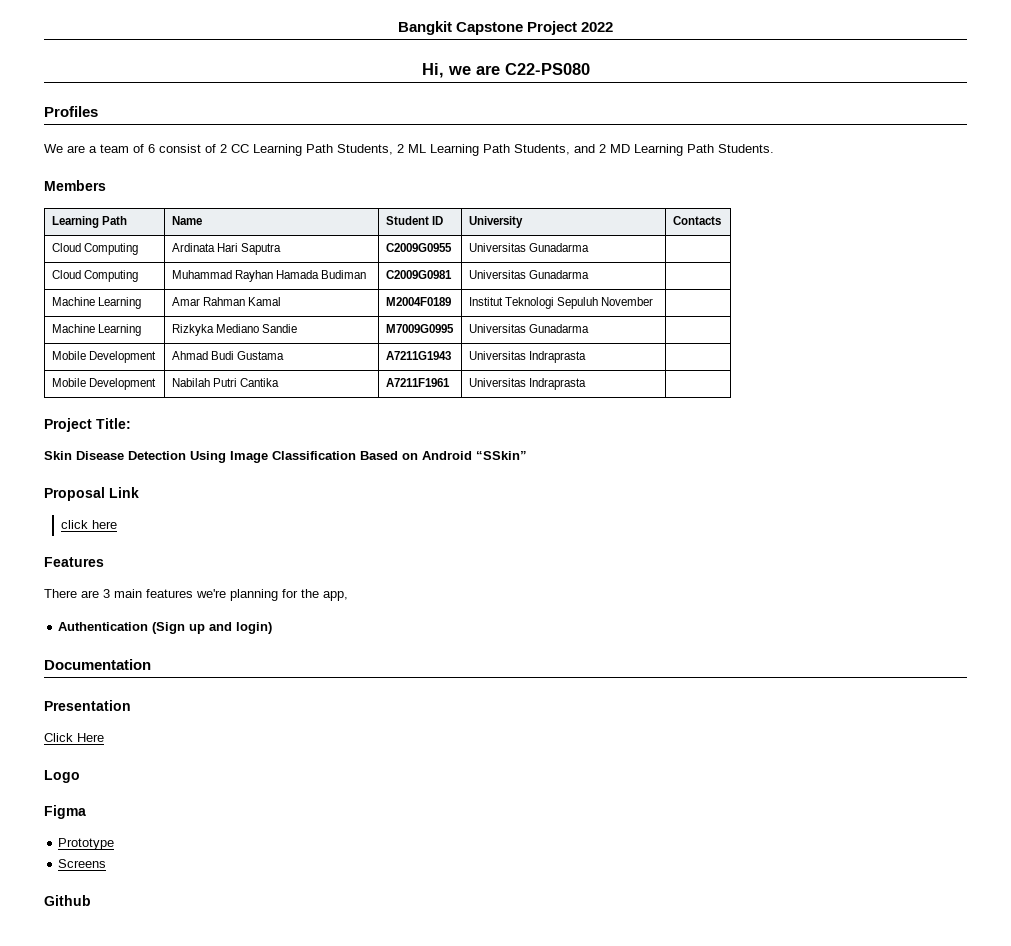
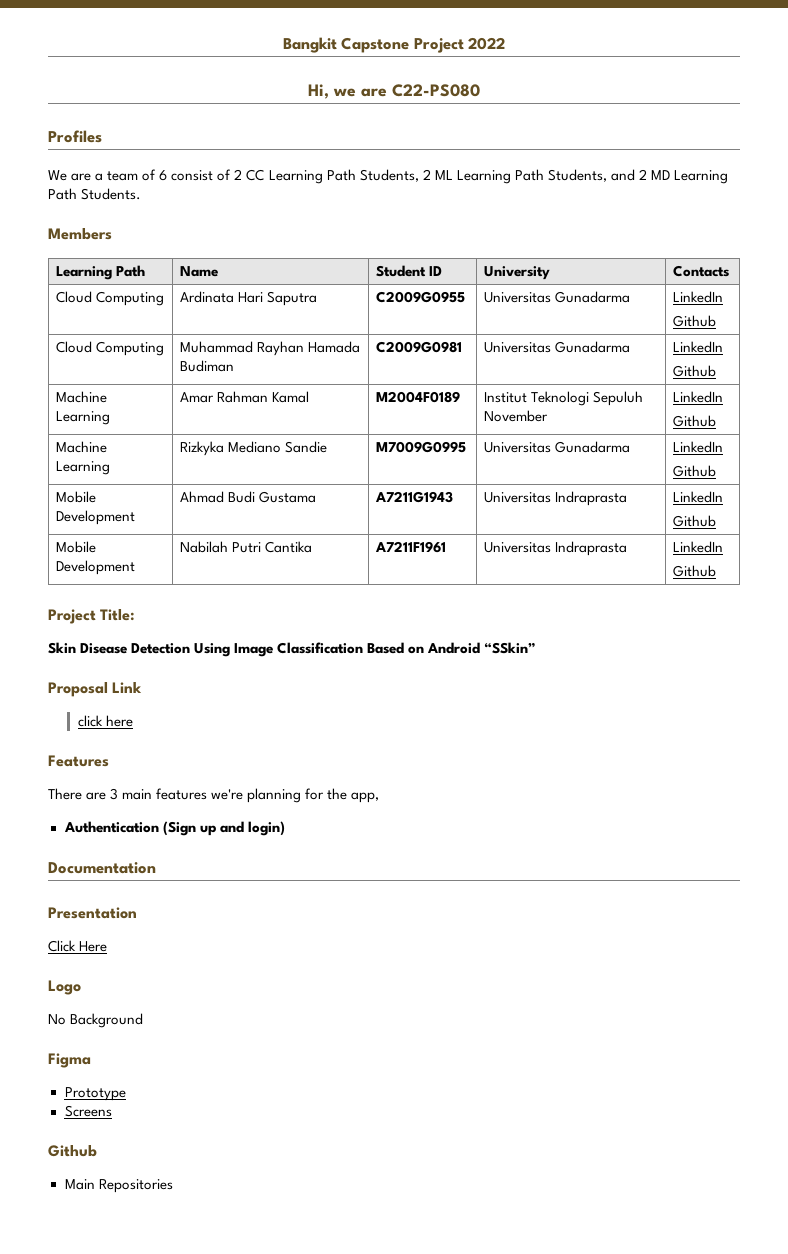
(589, 247) none -> [673,291,724,303] [673,315,717,327] LinkedIn // Github
(589, 274) none -> [673,341,724,353] [673,365,717,377] LinkedIn // Github
(654, 301) none -> [673,391,724,403] [673,415,717,427] LinkedIn // Github
(589, 328) none -> [673,441,724,453] [673,465,717,477] LinkedIn // Github
(586, 357) none -> [673,491,724,503] [673,515,717,527] LinkedIn // Github
(586, 384) none -> [673,541,724,553] [673,565,717,577] LinkedIn // Github
(80, 776) none -> [48,1013,144,1028] // No Background
(91, 900) none -> [64,1179,173,1193] // Main Repositories

